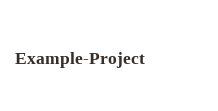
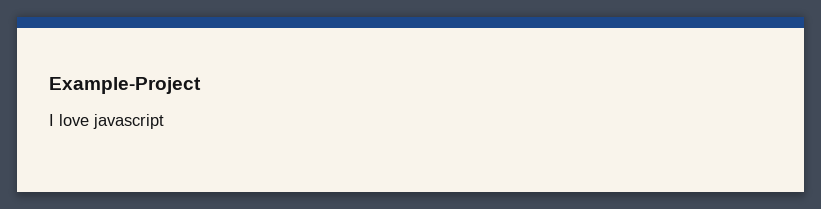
(145, 60) none -> [49,114,164,129] // I love javascript

